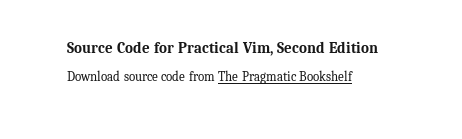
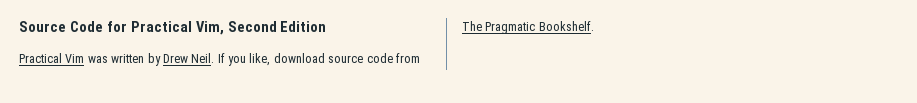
[67,70,120,81] Download -> [19,53,325,66] Practical Vim was written by Drew Neil. If you like, download
[299,70,354,81] Bookshelf -> [538,21,594,31] Bookshelf.

